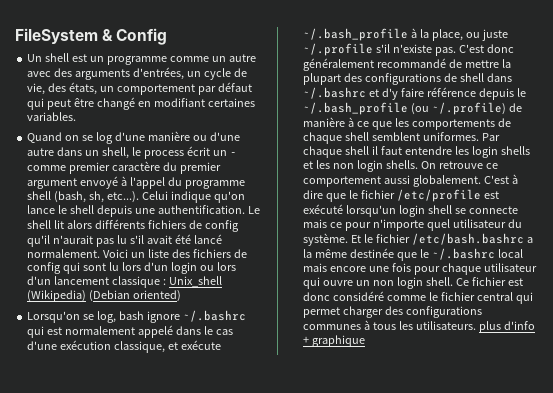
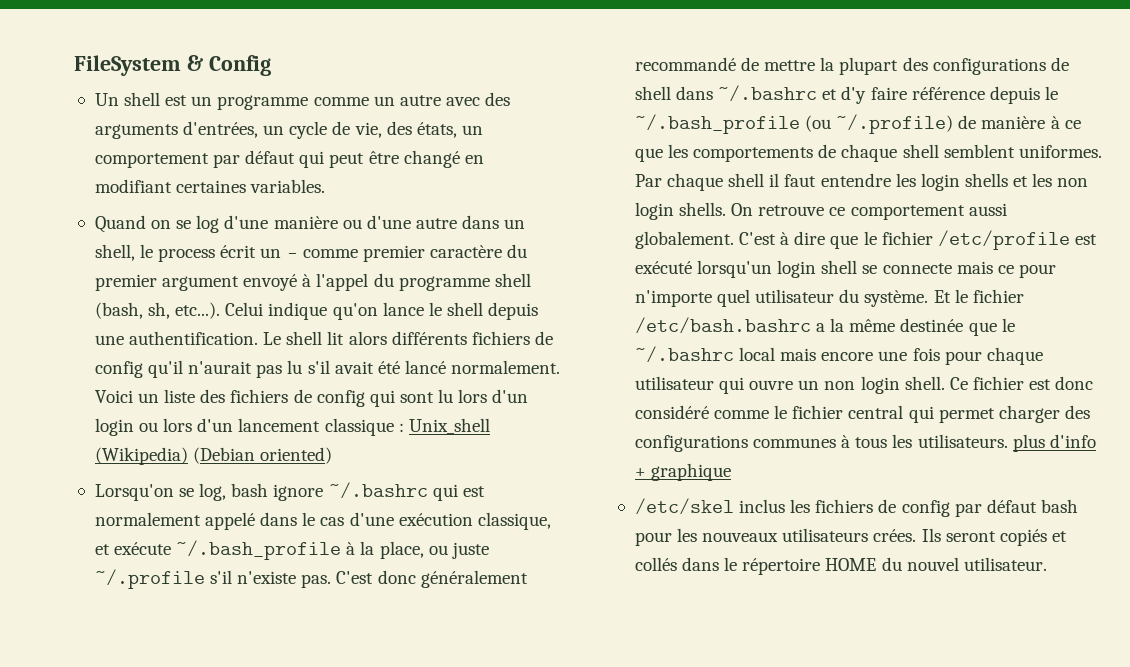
(366, 341) none -> [634,498,1078,517] [634,528,1067,546] [634,557,1047,575] // /etc/skel inclus les fichiers de config par défaut bash pour les nouveaux utilisateurs crées. Ils seront copiés et collés dans le répertoire HOME du nouvel utilisateur.

